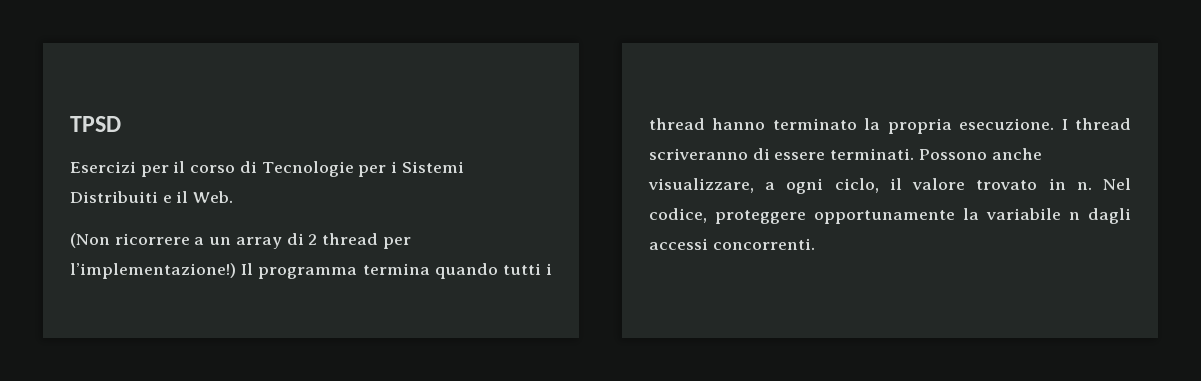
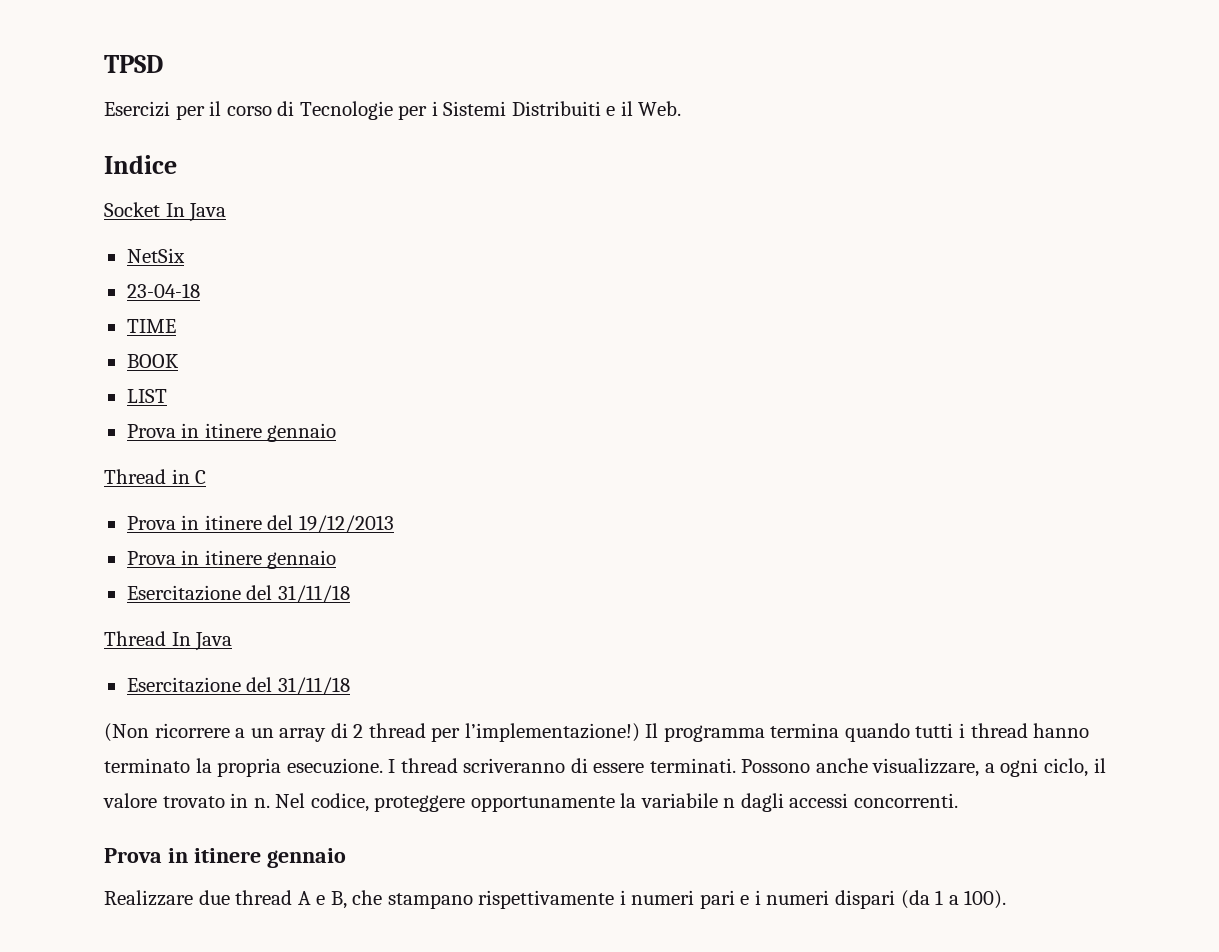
(234, 197) none -> [104,155,177,174] [104,202,227,222] [126,248,185,263] [126,283,200,298] [126,319,176,333] [126,354,179,368] [126,389,167,403] [126,423,337,442] [104,469,207,484] [126,515,394,533] [126,550,337,569] [126,585,350,603] [104,631,233,651] [126,677,350,695] // Indice // Socket In Java // NetSix // 23-04-18 // TIME // BOOK // LIST // Prova in itinere gennaio // Thread in C // Prova in itinere del 19/12/2013 // Prova in itinere gennaio // Esercitazione del 31/11/18 // Thread In Java // Esercitazione del 31/11/18
(815, 244) none -> [104,848,346,868] [104,890,1007,909] // Prova in itinere gennaio // Realizzare due thread A e B, che stampano rispettivamente i numeri pari e i numeri dispari (da 1 a 100).

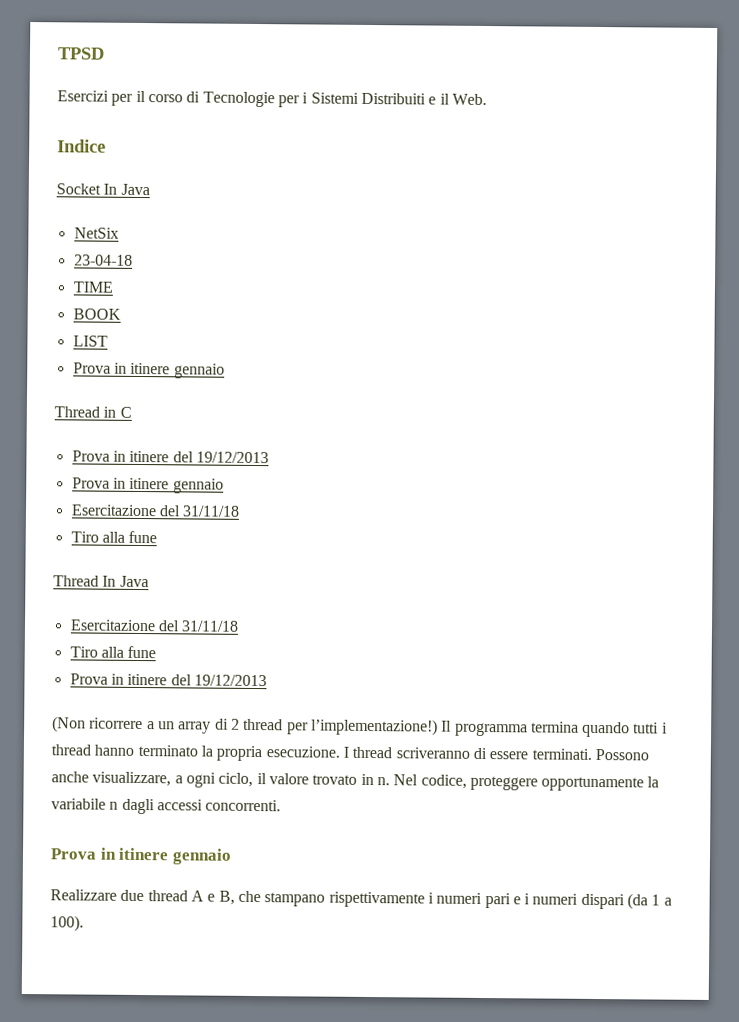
(350, 594) none -> [70,530,158,544] // Tiro alla fune
(350, 686) none -> [69,645,157,659] [69,673,267,687] // Tiro alla fune // Prova in itinere del 19/12/2013

